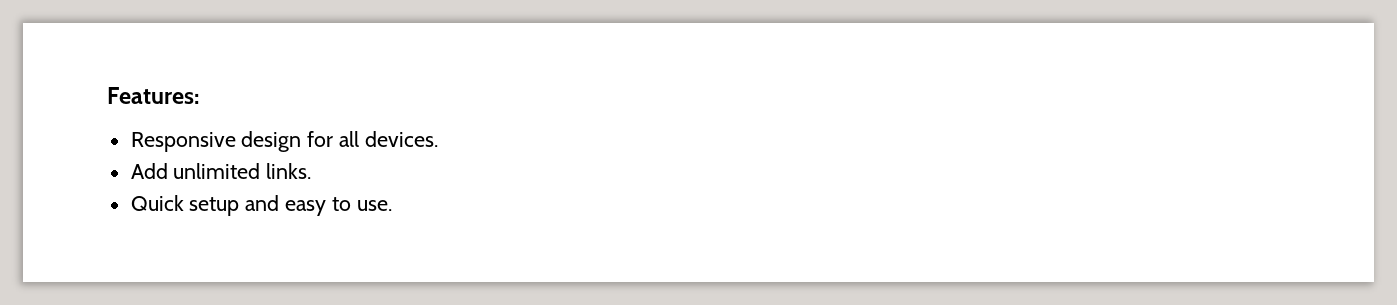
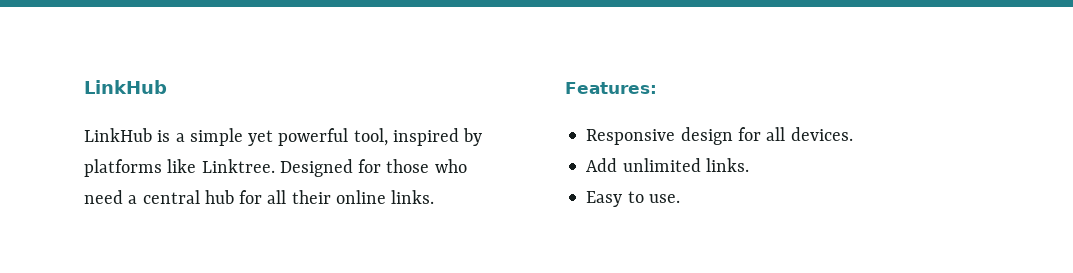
(107, 95) none -> [84,80,167,94] [84,128,483,146] [84,159,467,177] [84,190,435,204] LinkHub // LinkHub is a simple yet powerful tool, inspired by platforms like Linktree. Designed for those who need a central hub for all their online links. //
[130,195,327,216] Quick setup and easy -> [586,191,623,207] Easy

